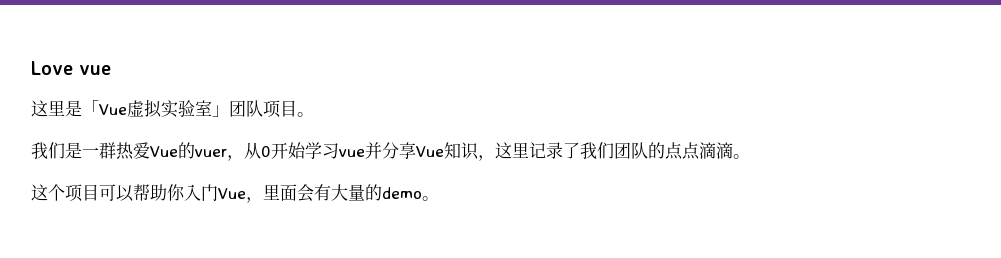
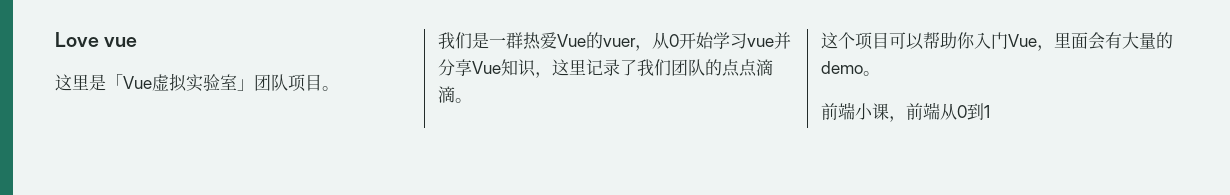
(439, 198) none -> [821,102,990,122] // 前端小课，前端从0到1

